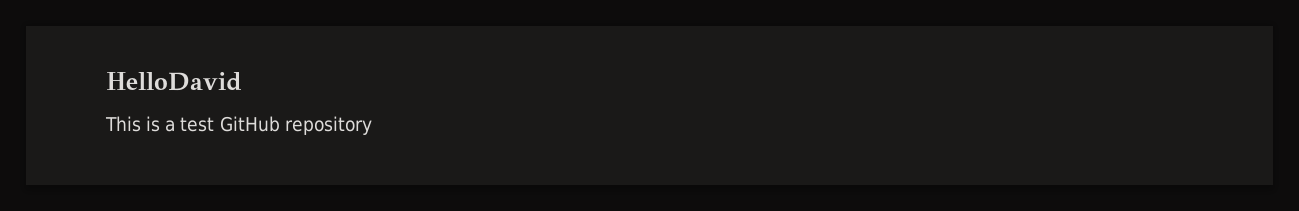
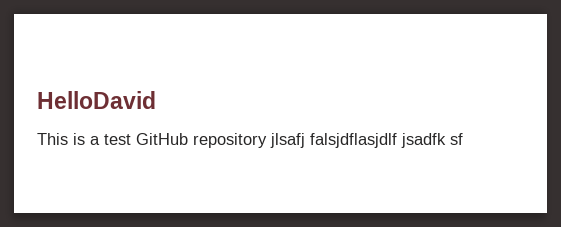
(372, 125) none -> [270,133,463,148] jlsafj falsjdflasjdlf jsadfk sf

